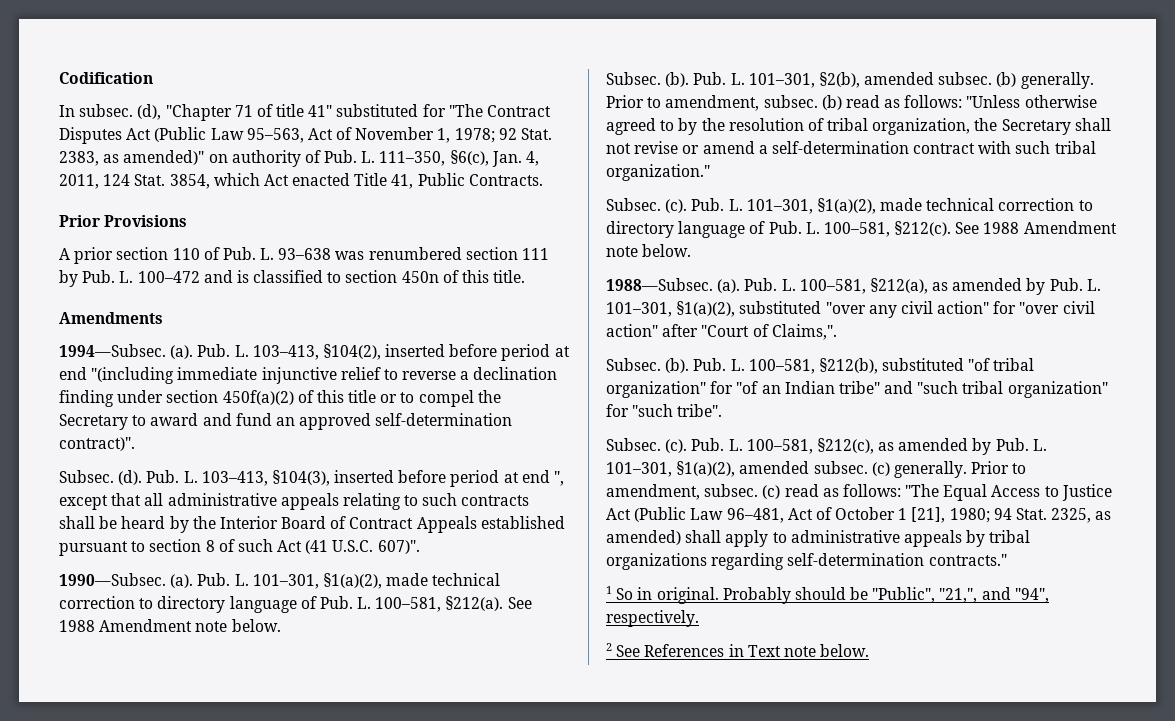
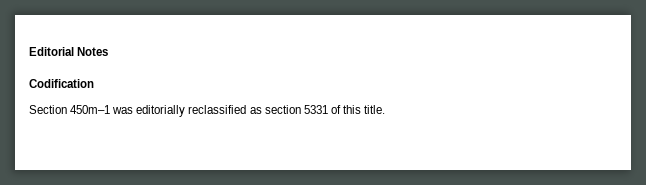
(59, 78) none -> [29,47,109,56] Editorial Notes //
[59,104,552,121] [59,127,553,144] [59,150,540,167] [59,173,543,189] [59,215,188,227] [59,247,550,264] [59,270,526,287] [59,312,163,324] [59,344,570,361] [59,367,558,384] [59,390,501,407] [59,413,513,430] [59,437,135,451] [59,470,565,487] [59,493,530,510] [59,516,565,533] [59,539,420,556] [59,573,501,589] [59,596,532,613] [59,619,281,632] [606,72,1094,89] [606,95,1097,111] [606,118,1111,135] [606,141,1096,154] [606,164,710,181] [606,198,1093,214] [606,221,1117,238] [606,244,692,257] [606,278,1101,295] [606,301,1095,318] [606,324,837,340] [606,358,1035,374] [606,381,1108,398] [606,404,723,417] [606,438,1047,455] [606,461,1027,478] [606,484,1112,501] [606,507,1112,523] [606,530,1031,547] [606,553,1007,570] [606,586,1049,604] [606,610,699,627] [606,643,870,657] In subsec. (d), "Chapter 71 of title 41" substituted for "The Contract Disputes Act (Public Law 95–563, Act of November 1, 1978; 92 Stat. 2383, as amended)" on authority of Pub. L. 111–350, §6(c), Jan. 4, 2011, 124 Stat. 3854, which Act enacted Title 41, Public Contracts. // Prior Provisions // A prior section 110 of Pub. L. 93–638 was renumbered section 111 by Pub. L. 100–472 and is classified to section 450n of this title. // Amendments // 1994—Subsec. (a). Pub. L. 103–413, §104(2), inserted before period at end "(including immediate injunctive relief to reverse a declination finding under section 450f(a)(2) of this title or to compel the Secretary to award and fund an approved self-determination contract)". // Subsec. (d). Pub. L. 103–413, §104(3), inserted before period at end ", except that all administrative appeals relating to such contracts shall be heard by the Interior Board of Contract Appeals established pursuant to section 8 of such Act (41 U.S.C. 607)". // 1990—Subsec. (a). Pub. L. 101–301, §1(a)(2), made technical correction to directory language of Pub. L. 100–581, §212(a). See 1988 Amendment note below. // Subsec. (b). Pub. L. 101–301, §2(b), amended subsec. (b) generally. Prior to amendment, subsec. (b) read as follows: "Unless otherwise agreed to by the resolution of tribal organization, the Secretary shall not revise or amend a self-determination contract with such tribal organization." // Subsec. (c). Pub. L. 101–301, §1(a)(2), made technical correction to directory language of Pub. L. 100–581, §212(c). See 1988 Amendment note below. // 1988—Subsec. (a). Pub. L. 100–581, §212(a), as amended by Pub. L. 101–301, §1(a)(2), substituted "over any civil action" for "over civil action" after "Court of Claims,". // Subsec. (b). Pub. L. 100–581, §212(b), substituted "of tribal organization" for "of an Indian tribe" and "such tribal organization" for "such tribe". // Subsec. (c). Pub. L. 100–581, §212(c), as amended by Pub. L. 101–301, §1(a)(2), amended subsec. (c) generally. Prior to amendment, subsec. (c) read as follows: "The Equal Access to Justice Act (Public Law 96–481, Act of October 1 [21], 1980; 94 Stat. 2325, as amended) shall apply to administrative appeals by tribal organizations regarding self-determination contracts." // 1 So in original. Probably should be "Public", "21,", and "94", respectively. // 2 See References in Text note below. -> [29,105,386,117] Section 450m–1 was editorially reclassified as section 5331 of this title.

